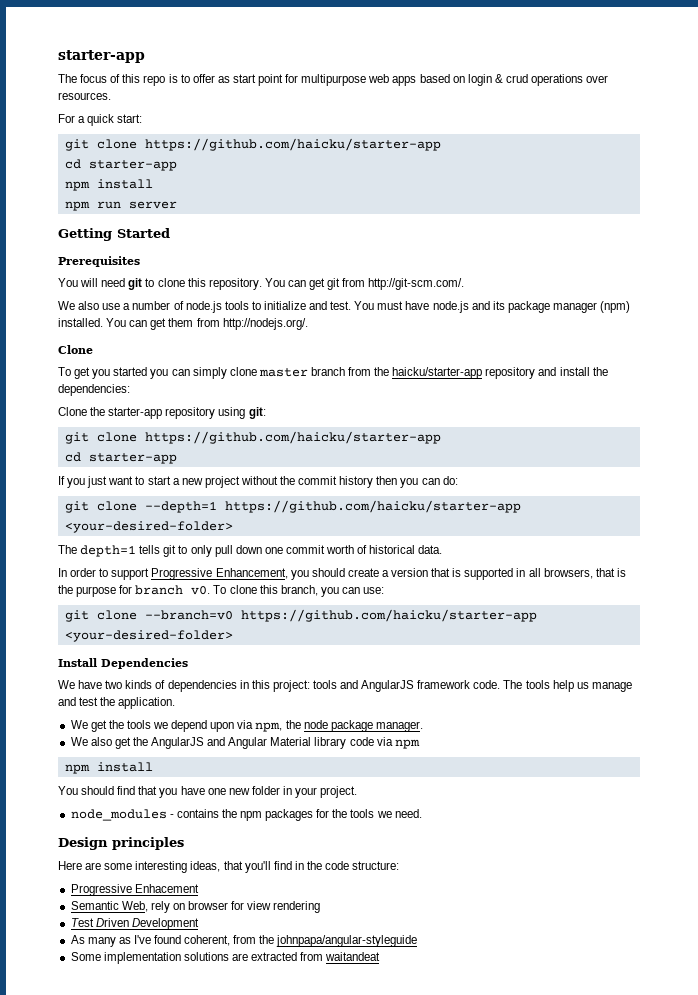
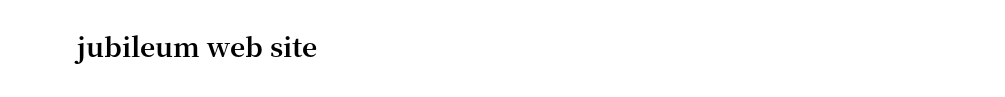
[58,50,145,63] [58,74,609,86] [58,92,111,100] [58,114,143,126] [64,138,441,151] [64,159,177,171] [64,179,153,191] [64,201,177,211] [58,228,170,241] [58,256,140,267] [58,278,465,290] [58,301,631,313] [58,318,308,330] [58,345,93,354] [58,367,608,379] [58,384,130,396] [58,407,266,419] [64,431,441,444] [64,452,177,464] [58,476,458,488] [64,500,521,513] [64,521,233,533] [58,545,443,557] [58,568,626,580] [58,585,385,597] [64,609,537,622] [64,630,233,642] [58,658,188,669] [58,680,632,692] [58,697,176,709] [70,720,423,732] [70,737,420,749] [64,762,153,774] [58,786,358,798] [70,809,422,821] [58,837,184,850] [58,861,400,873] [70,884,199,896] [70,901,321,913] [70,918,199,930] [70,935,418,947] [70,952,381,964] starter-app // The focus of this repo is to offer as start point for multipurpose web apps based on login & crud operations over resources. // For a quick start: // git clone https://github.com/haicku/starter-app // cd starter-app // npm install // npm run server // Getting Started // Prerequisites // You will need git to clone this repository. You can get git from http://git-scm.com/. // We also use a number of node.js tools to initialize and test. You must have node.js and its package manager (npm) installed. You can get them from http://nodejs.org/. // Clone // To get you started you can simply clone master branch from the haicku/starter-app repository and install the dependencies: // Clone the starter-app repository using git: // git clone https://github.com/haicku/starter-app // cd starter-app // If you just want to start a new project without the commit history then you can do: // git clone --depth=1 https://github.com/haicku/starter-app <your-desired-folder> // The depth=1 tells git to only pull down one commit worth of historical data. // In order to support Progressive Enhancement, you should create a version that is supported in all browsers, that is the purpose for branch v0. To clone this branch, you can use: // git clone --branch=v0 https://github.com/haicku/starter-app <your-desired-folder> // Install Dependencies // We have two kinds of dependencies in this project: tools and AngularJS framework code. The tools help us manage and test the application. // We get the tools we depend upon via npm, the node package manager. // We also get the AngularJS and Angular Material library code via npm // npm install // You should find that you have one new folder in your project. // node_modules - contains the npm packages for the tools we need. // Design principles // Here are some interesting ideas, that you'll find in the code structure: // Progressive Enhacement // Semantic Web, rely on browser for view rendering // Test Driven Development // As many as I've found coherent, from the johnpapa/angular-styleguide // Some implementation solutions are extracted from waitandeat -> [74,35,318,64] jubileum web site

